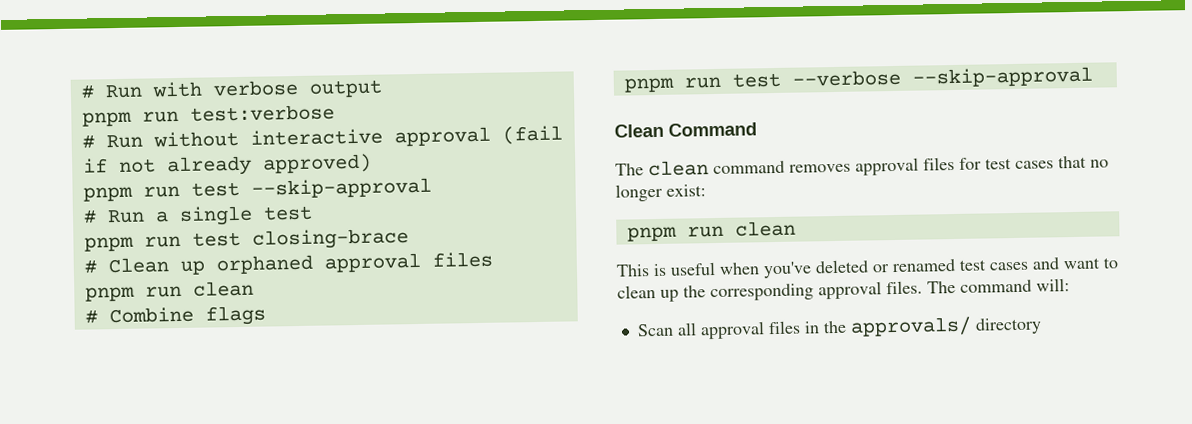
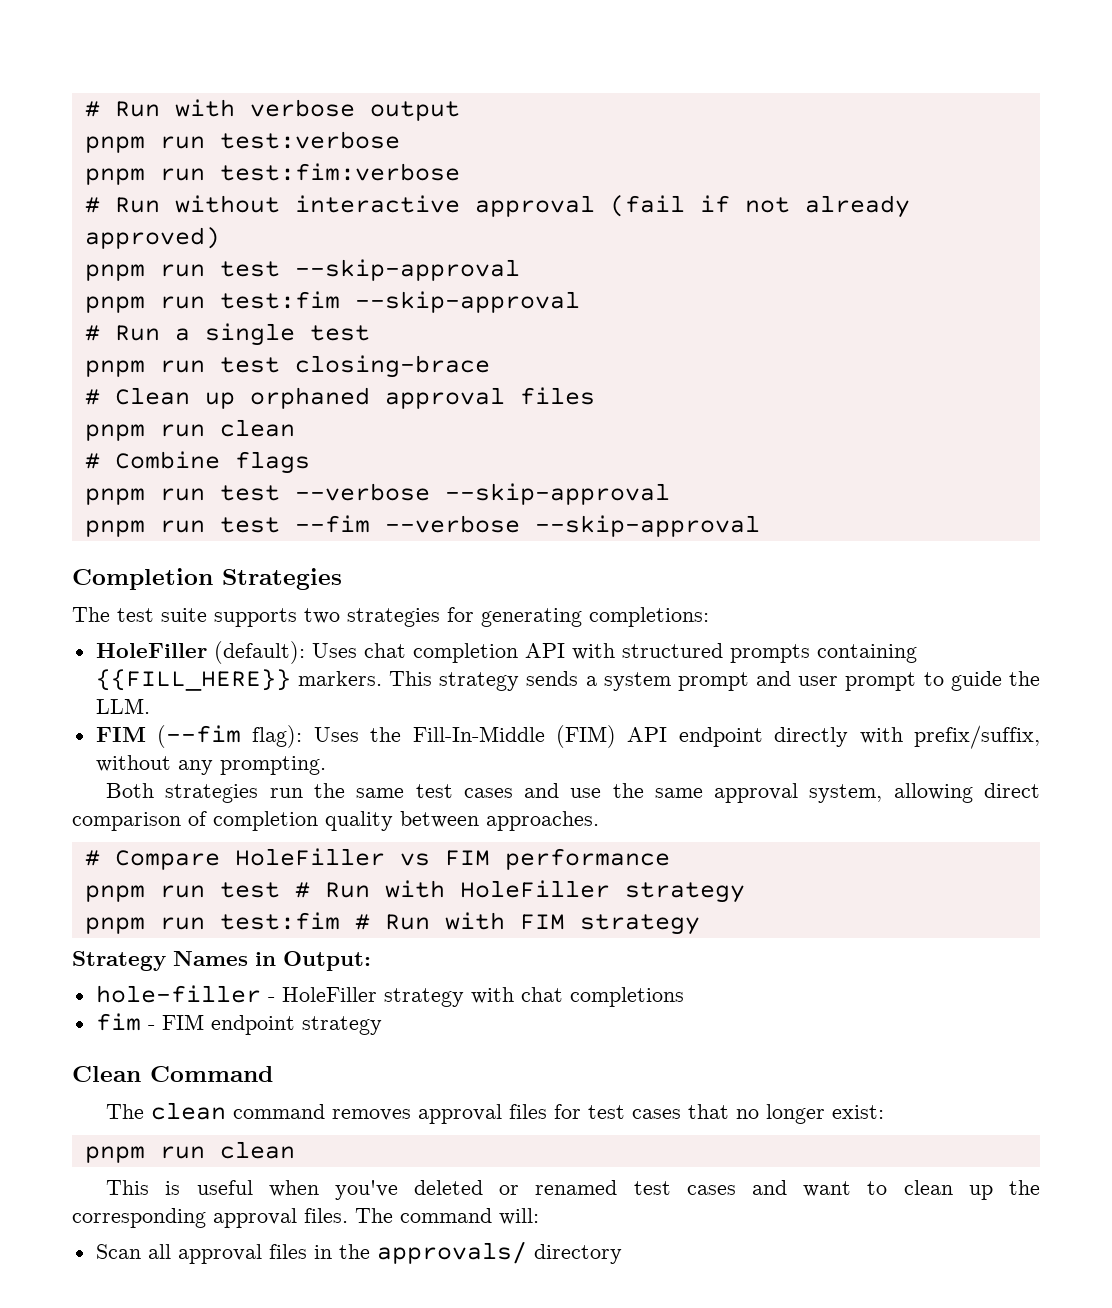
(335, 113) none -> [84,163,460,185] // pnpm run test:fim:verbose
(432, 188) none -> [84,291,580,313] // pnpm run test:fim --skip-approval
(1093, 77) none -> [84,515,760,537] [72,568,342,590] [72,607,709,627] [95,641,917,664] [95,669,1040,691] [95,698,150,714] [95,725,1040,749] [95,755,326,775] [106,783,1041,803] [72,811,599,831] [84,848,670,870] [84,880,745,903] [84,912,700,935] [72,951,371,971] [95,985,684,1007] [95,1013,382,1035] // pnpm run test --fim --verbose --skip-approval // Completion Strategies // The test suite supports two strategies for generating completions: // HoleFiller (default): Uses chat completion API with structured prompts containing {{FILL_HERE}} markers. This strategy sends a system prompt and user prompt to guide the LLM. // FIM (--fim flag): Uses the Fill-In-Middle (FIM) API endpoint directly with prefix/suffix, without any prompting. // Both strategies run the same test cases and use the same approval system, allowing direct comparison of completion quality between approaches. // # Compare HoleFiller vs FIM performance // pnpm run test # Run with HoleFiller strategy // pnpm run test:fim # Run with FIM strategy // Strategy Names in Output: // hole-filler - HoleFiller strategy with chat completions // fim - FIM endpoint strategy

